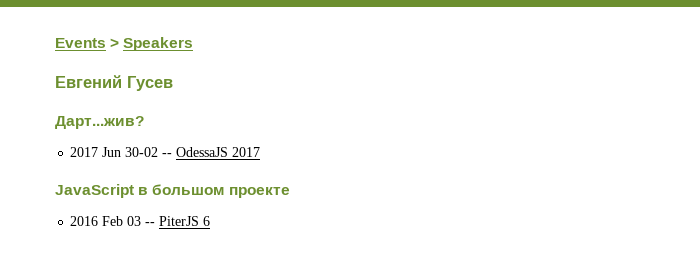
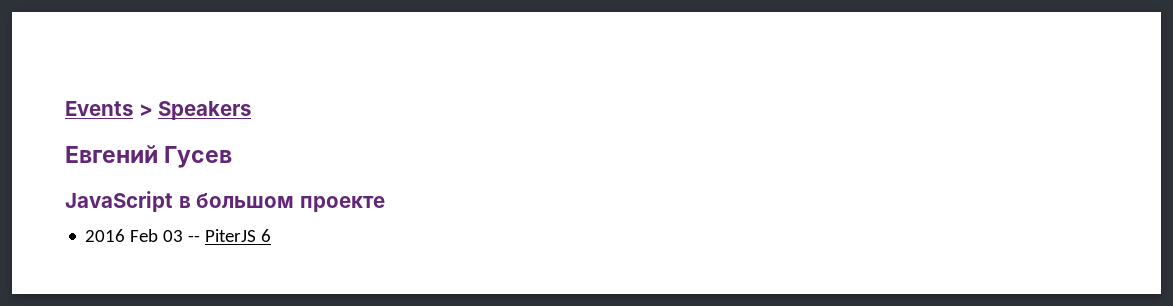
[55,116,144,129] [70,147,261,157] // Дарт...жив? // 2017 Jun 30-02 -- OdessaJS 2017 -> (233, 157) none

